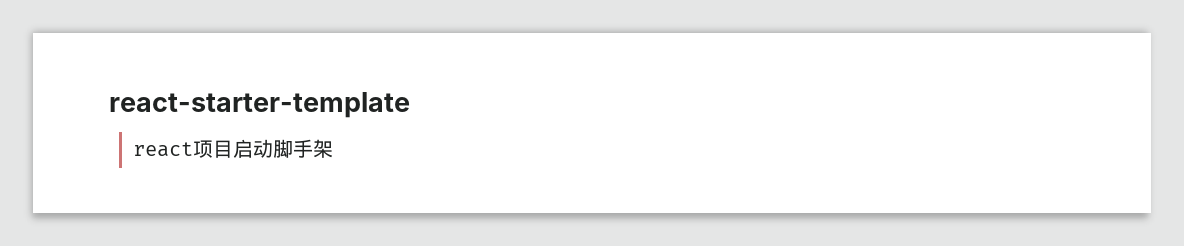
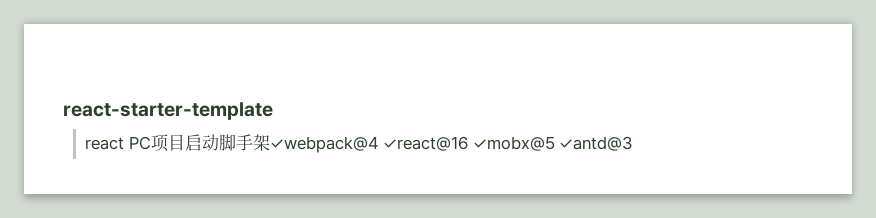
(193, 149) none -> [128,136,151,150] PC
(333, 148) none -> [269,136,634,153] ✓webpack@4 ✓react@16 ✓mobx@5 ✓antd@3

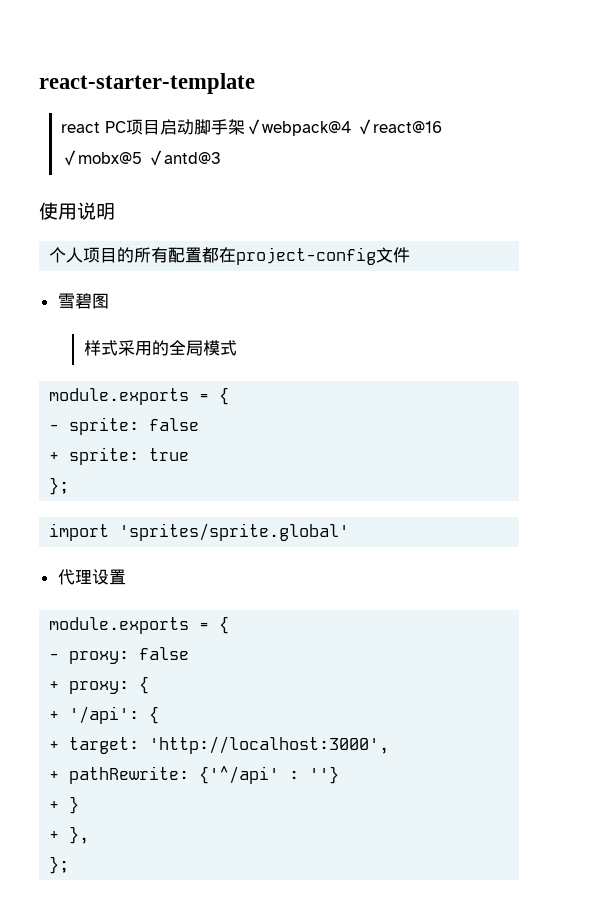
(634, 143) none -> [39,202,115,220] [49,247,411,265] [57,293,109,309] [83,340,237,356] [49,387,230,405] [49,417,200,435] [49,447,190,465] [49,477,70,495] [49,523,350,541] [57,569,126,585] [49,616,230,634] [49,647,190,664] [49,676,150,694] [49,706,160,724] [49,736,390,754] [49,766,340,784] [49,796,80,814] [49,826,90,844] [49,856,70,874] // 使用说明 // 个人项目的所有配置都在project-config文件 // 雪碧图 // 样式采用的全局模式 // module.exports = { // - sprite: false // + sprite: true // }; // import 'sprites/sprite.global' // 代理设置 // module.exports = { // - proxy: false // + proxy: { // + '/api': { // + target: 'http://localhost:3000', // + pathRewrite: {'^/api' : ''} // + } // + }, // };

